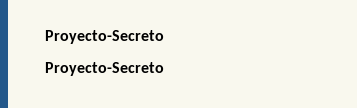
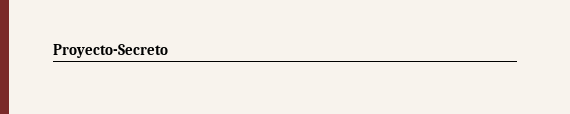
[45,30,164,44] [45,62,164,76] Proyecto-Secreto // Proyecto-Secreto -> [53,44,168,58] Proyecto-Secreto

